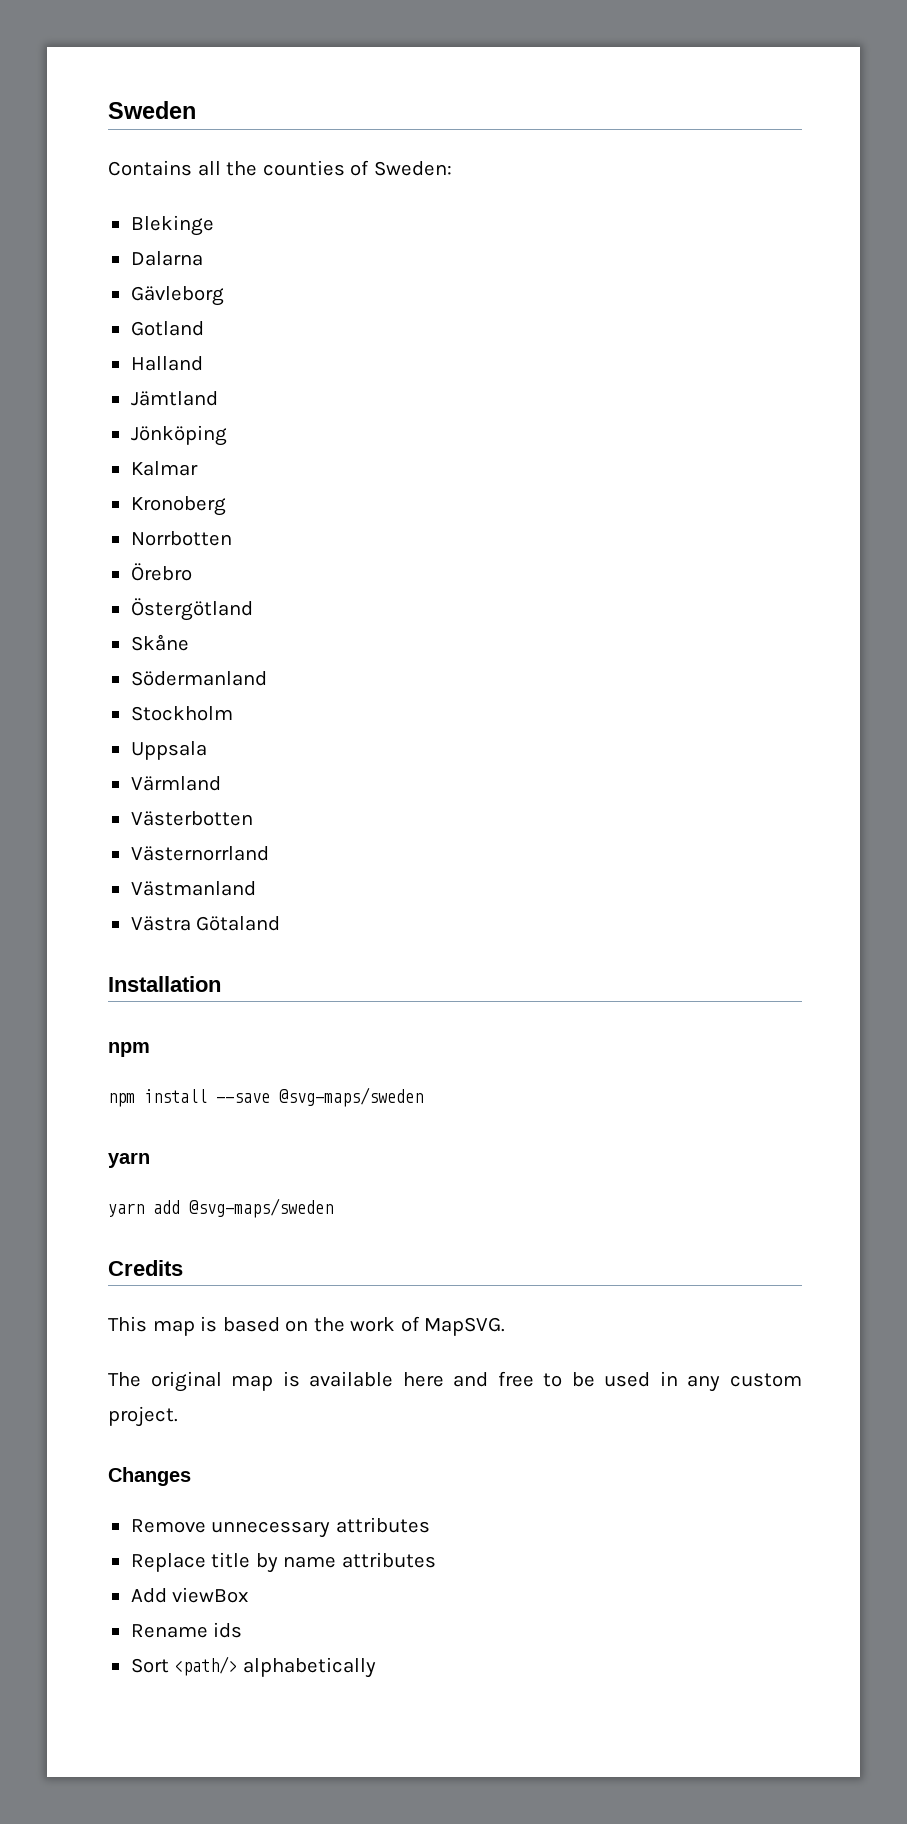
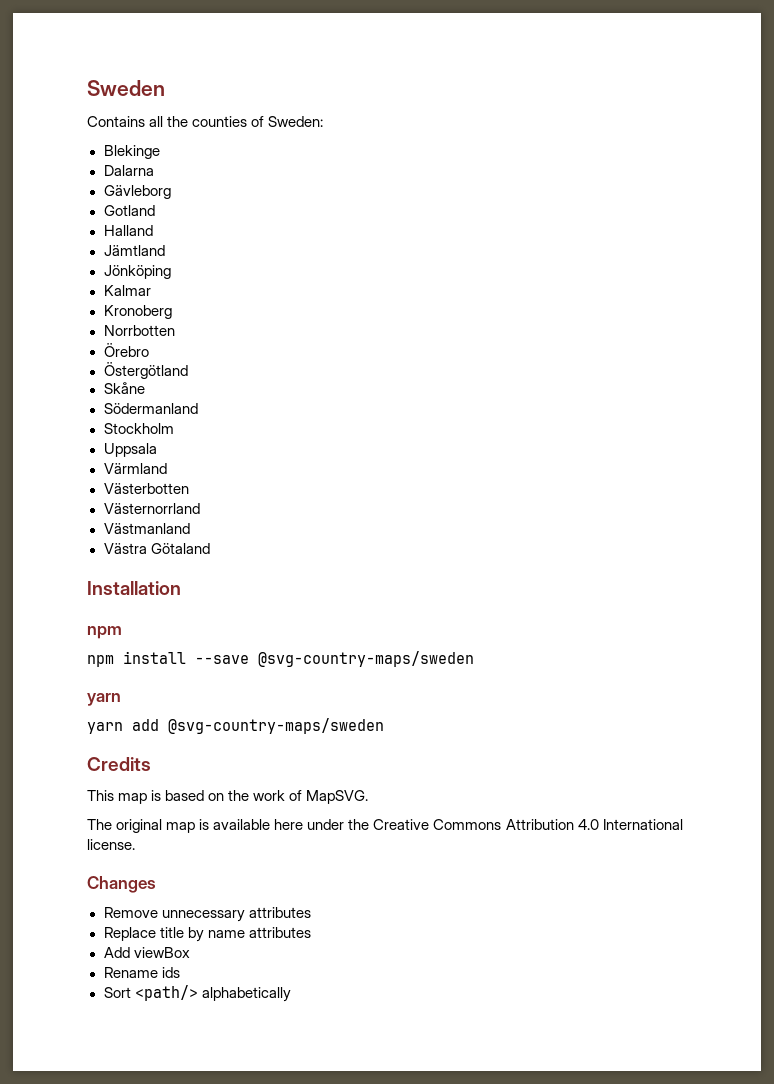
[279,1087,423,1107] @svg-maps/sweden -> [258,651,474,667] @svg-country-maps/sweden
[189,1198,333,1218] @svg-maps/sweden -> [168,718,384,734] @svg-country-maps/sweden
[453,1371,803,1392] [108,1406,178,1427] and free to be used in any custom project. -> [307,819,683,830] [87,839,135,850] under the Creative Commons Attribution 4.0 International license.

